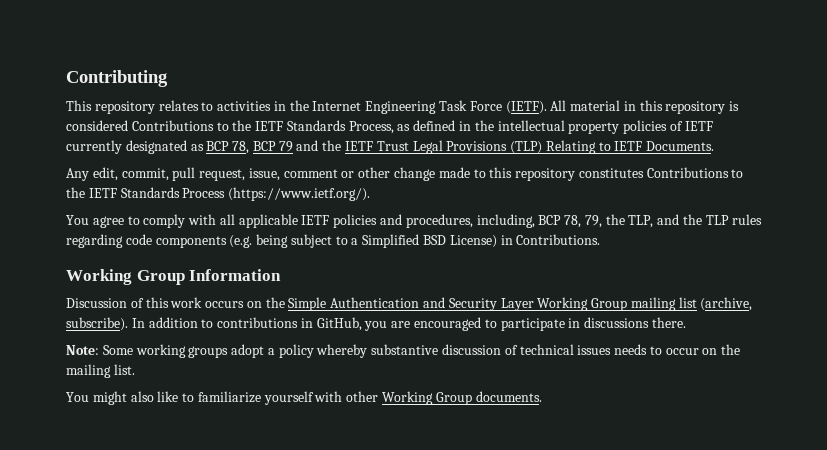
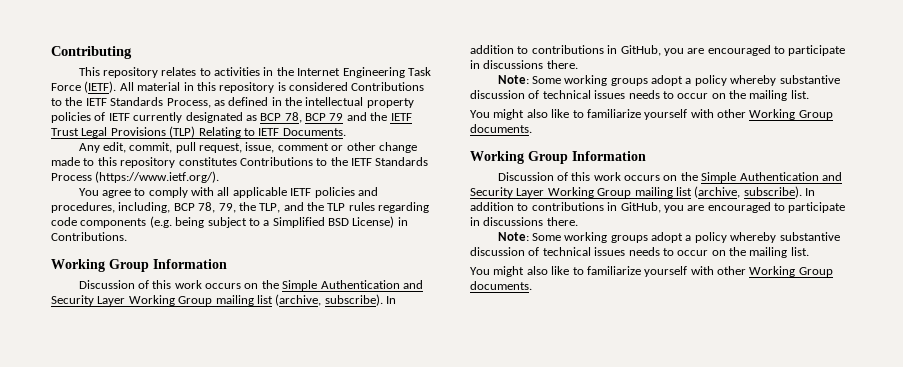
(542, 396) none -> [470,151,646,164] [497,172,842,183] [470,186,815,198] [470,202,846,213] [470,217,578,226] [497,232,840,243] [470,247,809,258] [470,266,833,277] [470,281,532,290] // Working Group Information // Discussion of this work occurs on the Simple Authentication and Security Layer Working Group mailing list (archive, subscribe). In addition to contributions in GitHub, you are encouraged to participate in discussions there. // Note: Some working groups adopt a policy whereby substantive discussion of technical issues needs to occur on the mailing list. // You might also like to familiarize yourself with other Working Group documents.

